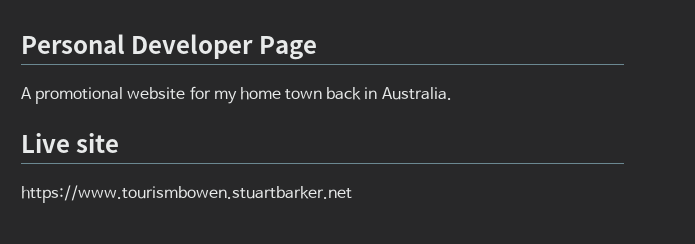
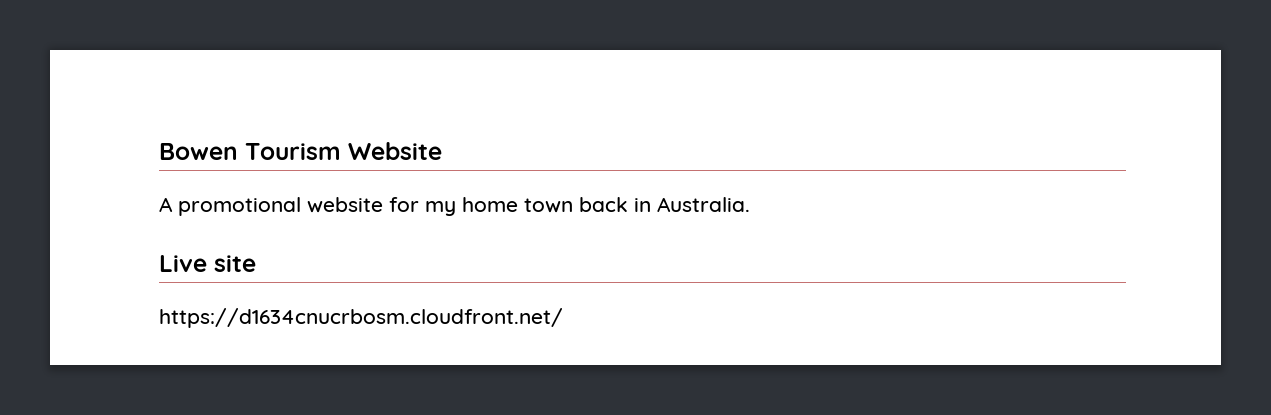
[21,34,317,60] Personal Developer Page -> [159,142,442,160] Bowen Tourism Website
[21,185,352,203] https://www.tourismbowen.stuartbarker.net -> [159,308,563,328] https://d1634cnucrbosm.cloudfront.net/

